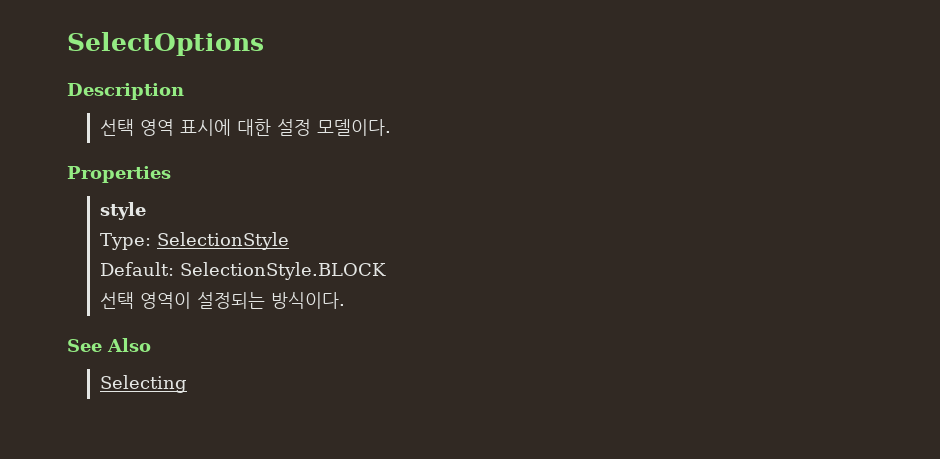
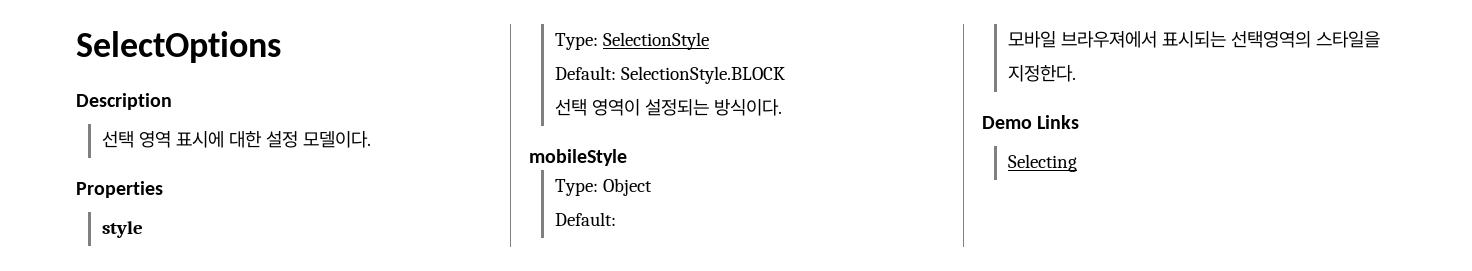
[67,338,151,352] See Also -> [529,149,627,166] [554,178,652,196] [554,212,616,226] [1007,31,1381,48] [1007,65,1076,82] [982,115,1080,129] mobileStyle // Type: Object // Default: // 모바일 브라우져에서 표시되는 선택영역의 스타일을 지정한다. // Demo Links

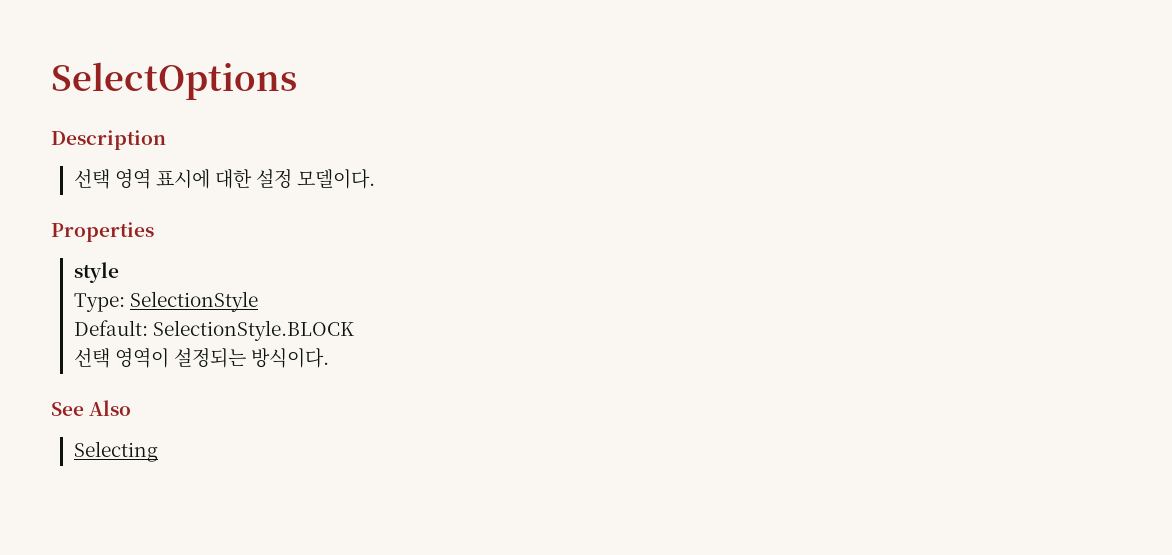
[529,149,627,166] [554,178,652,196] [554,212,616,226] [1007,31,1381,48] [1007,65,1076,82] [982,115,1080,129] mobileStyle // Type: Object // Default: // 모바일 브라우져에서 표시되는 선택영역의 스타일을 지정한다. // Demo Links -> [51,400,132,416] See Also

